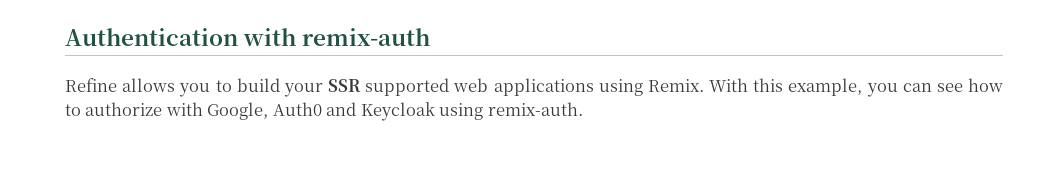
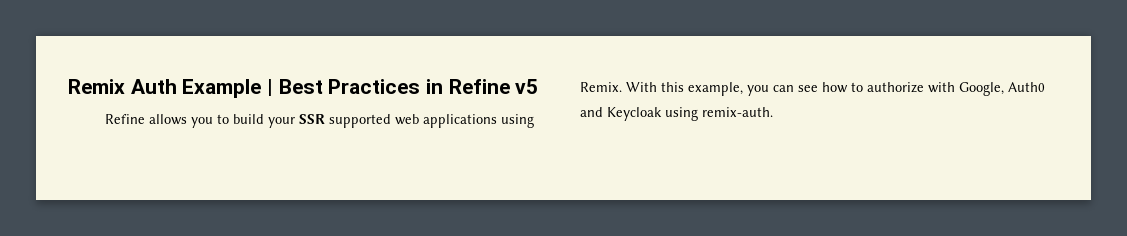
[65,28,431,46] Authentication with remix-auth -> [68,79,539,98] Remix Auth Example | Best Practices in Refine v5

